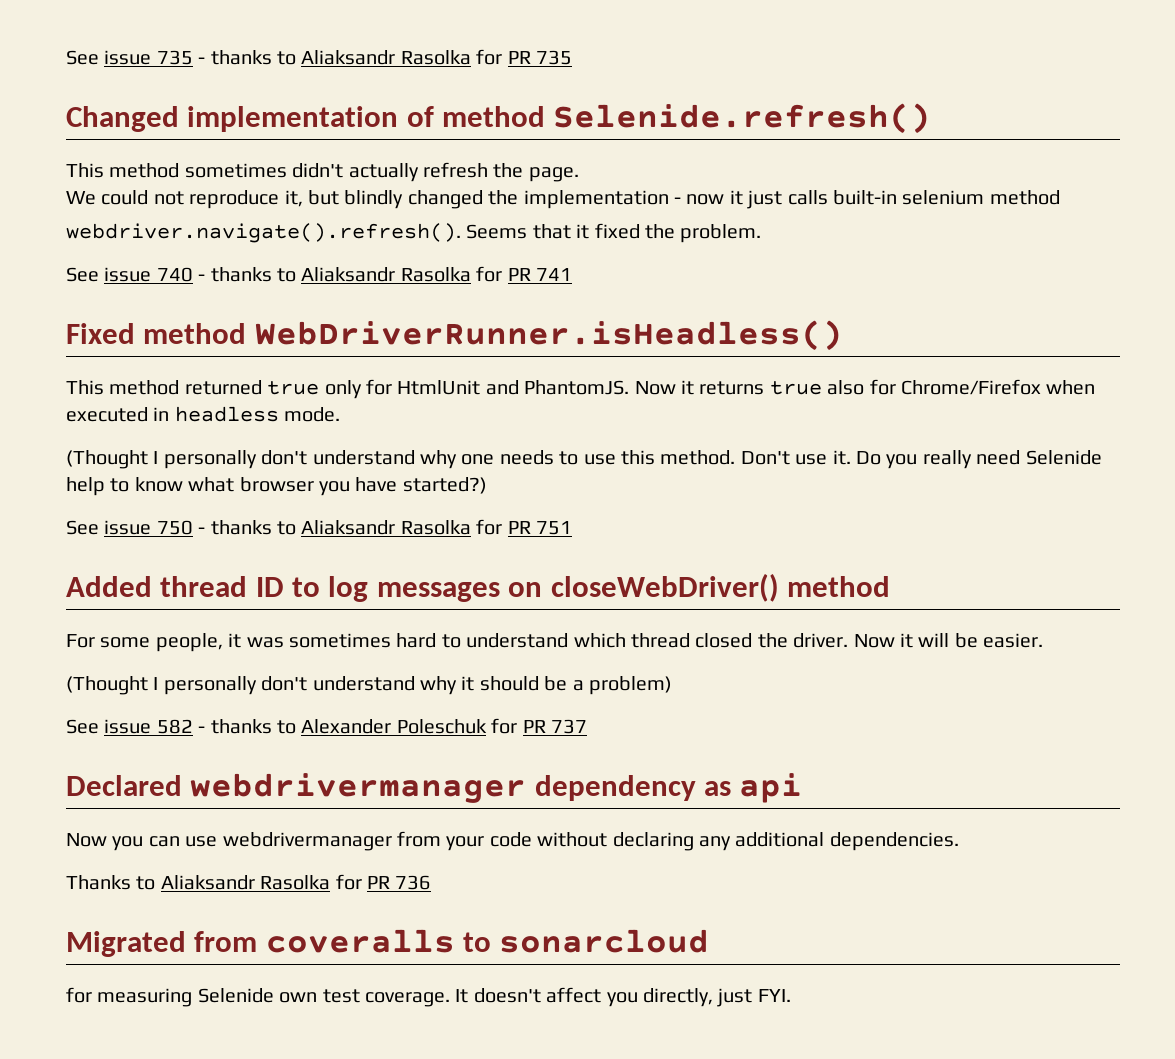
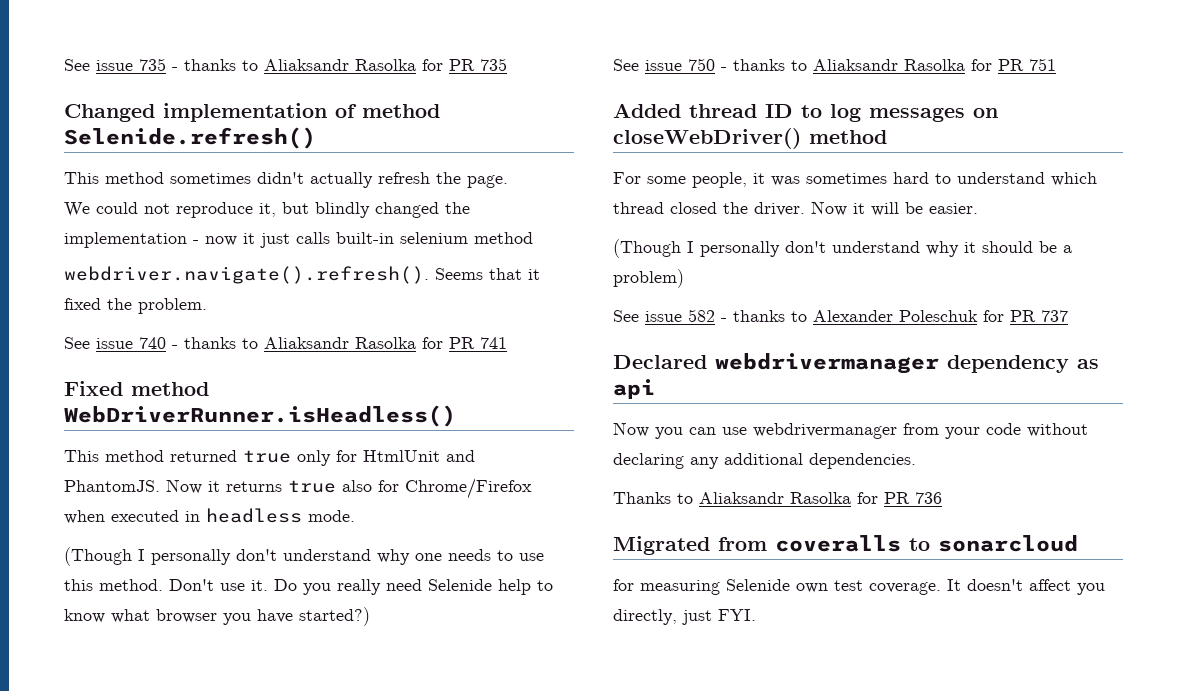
[66,450,148,469] (Thought -> [64,547,132,566] (Though
[66,676,148,695] (Thought -> [613,239,681,258] (Though

